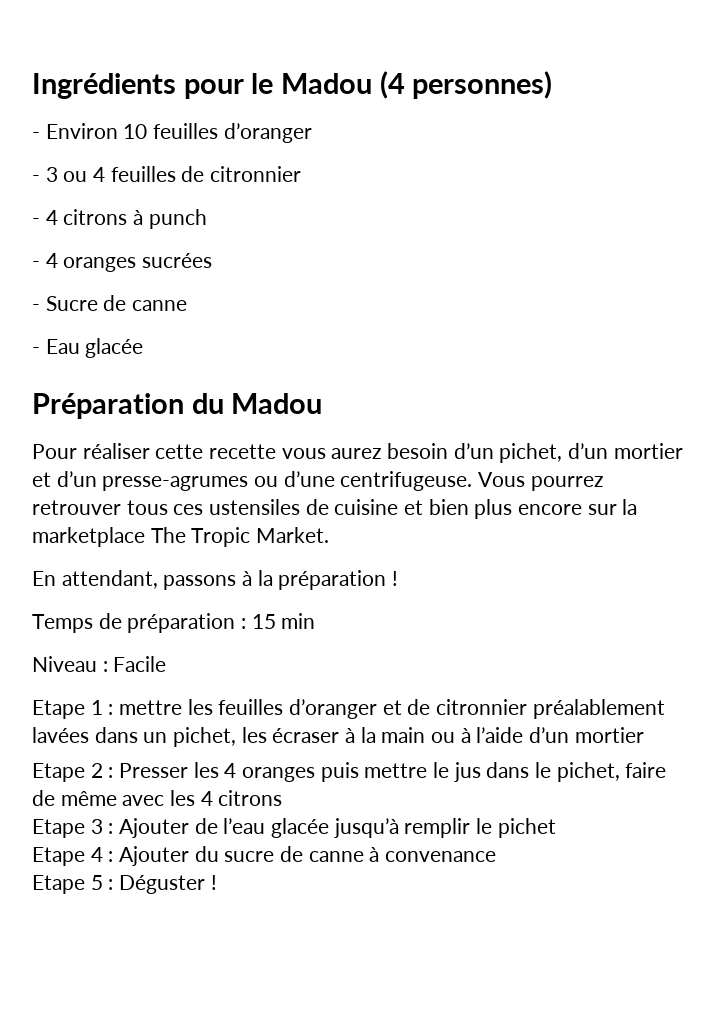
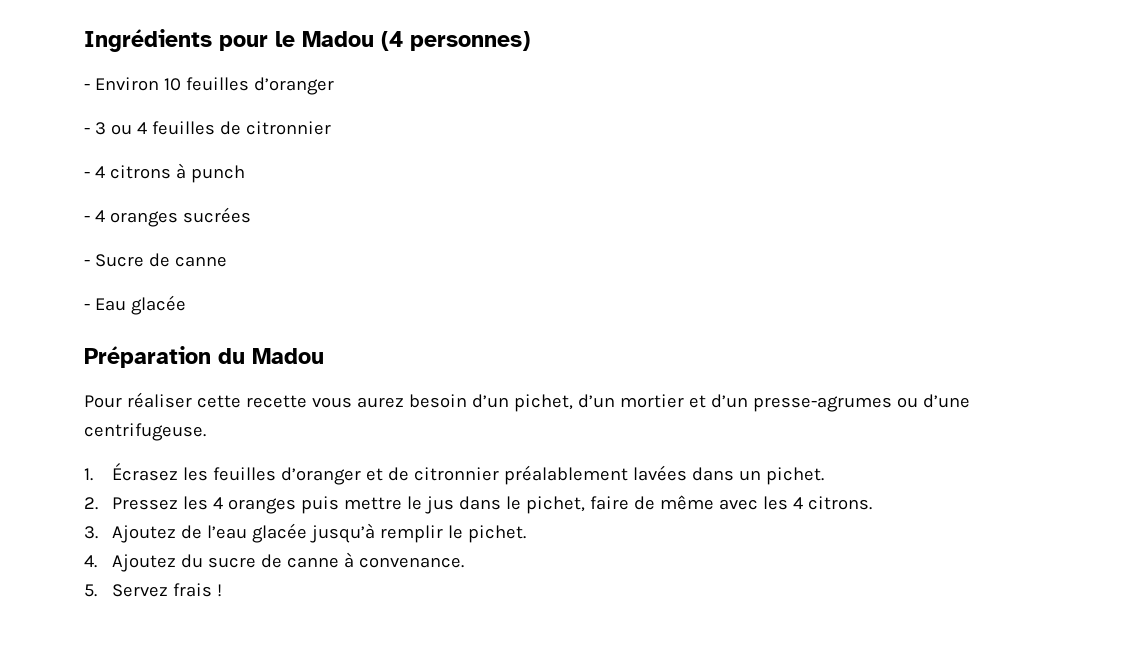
[478,472,603,491] [32,499,638,519] [32,527,330,547] [32,570,399,590] [32,613,316,633] [32,656,167,672] [32,700,183,719] Vous pourrez retrouver tous ces ustensiles de cuisine et bien plus encore sur la marketplace The Tropic Market. // En attendant, passons à la préparation ! // Temps de préparation : 15 min // Niveau : Facile // Etape 1 : mettre -> [84,463,179,481] // 1. Écrasez
[173,727,644,747] [32,763,189,782] pichet, les écraser à la main ou à l’aide d’un mortier // Etape 2 : Presser -> [766,467,825,485] [84,497,179,510] pichet. // 2. Pressez
[218,790,283,806] [32,818,190,838] citrons // Etape 3 : Ajouter -> [808,496,873,510] [84,525,177,543] citrons. // 3. Ajoutez
[497,818,556,838] [32,846,190,866] pichet // Etape 4 : Ajouter -> [468,525,527,543] [84,554,177,572] pichet. // 4. Ajoutez
[385,851,497,862] [32,875,206,894] convenance // Etape 5 : Déguster -> [359,557,465,568] [84,583,213,597] convenance. // 5. Servez frais

